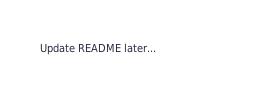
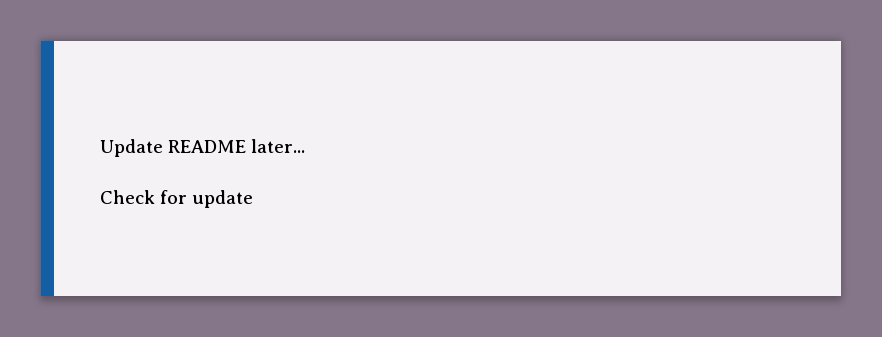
(156, 48) none -> [100,190,254,208] // Check for update

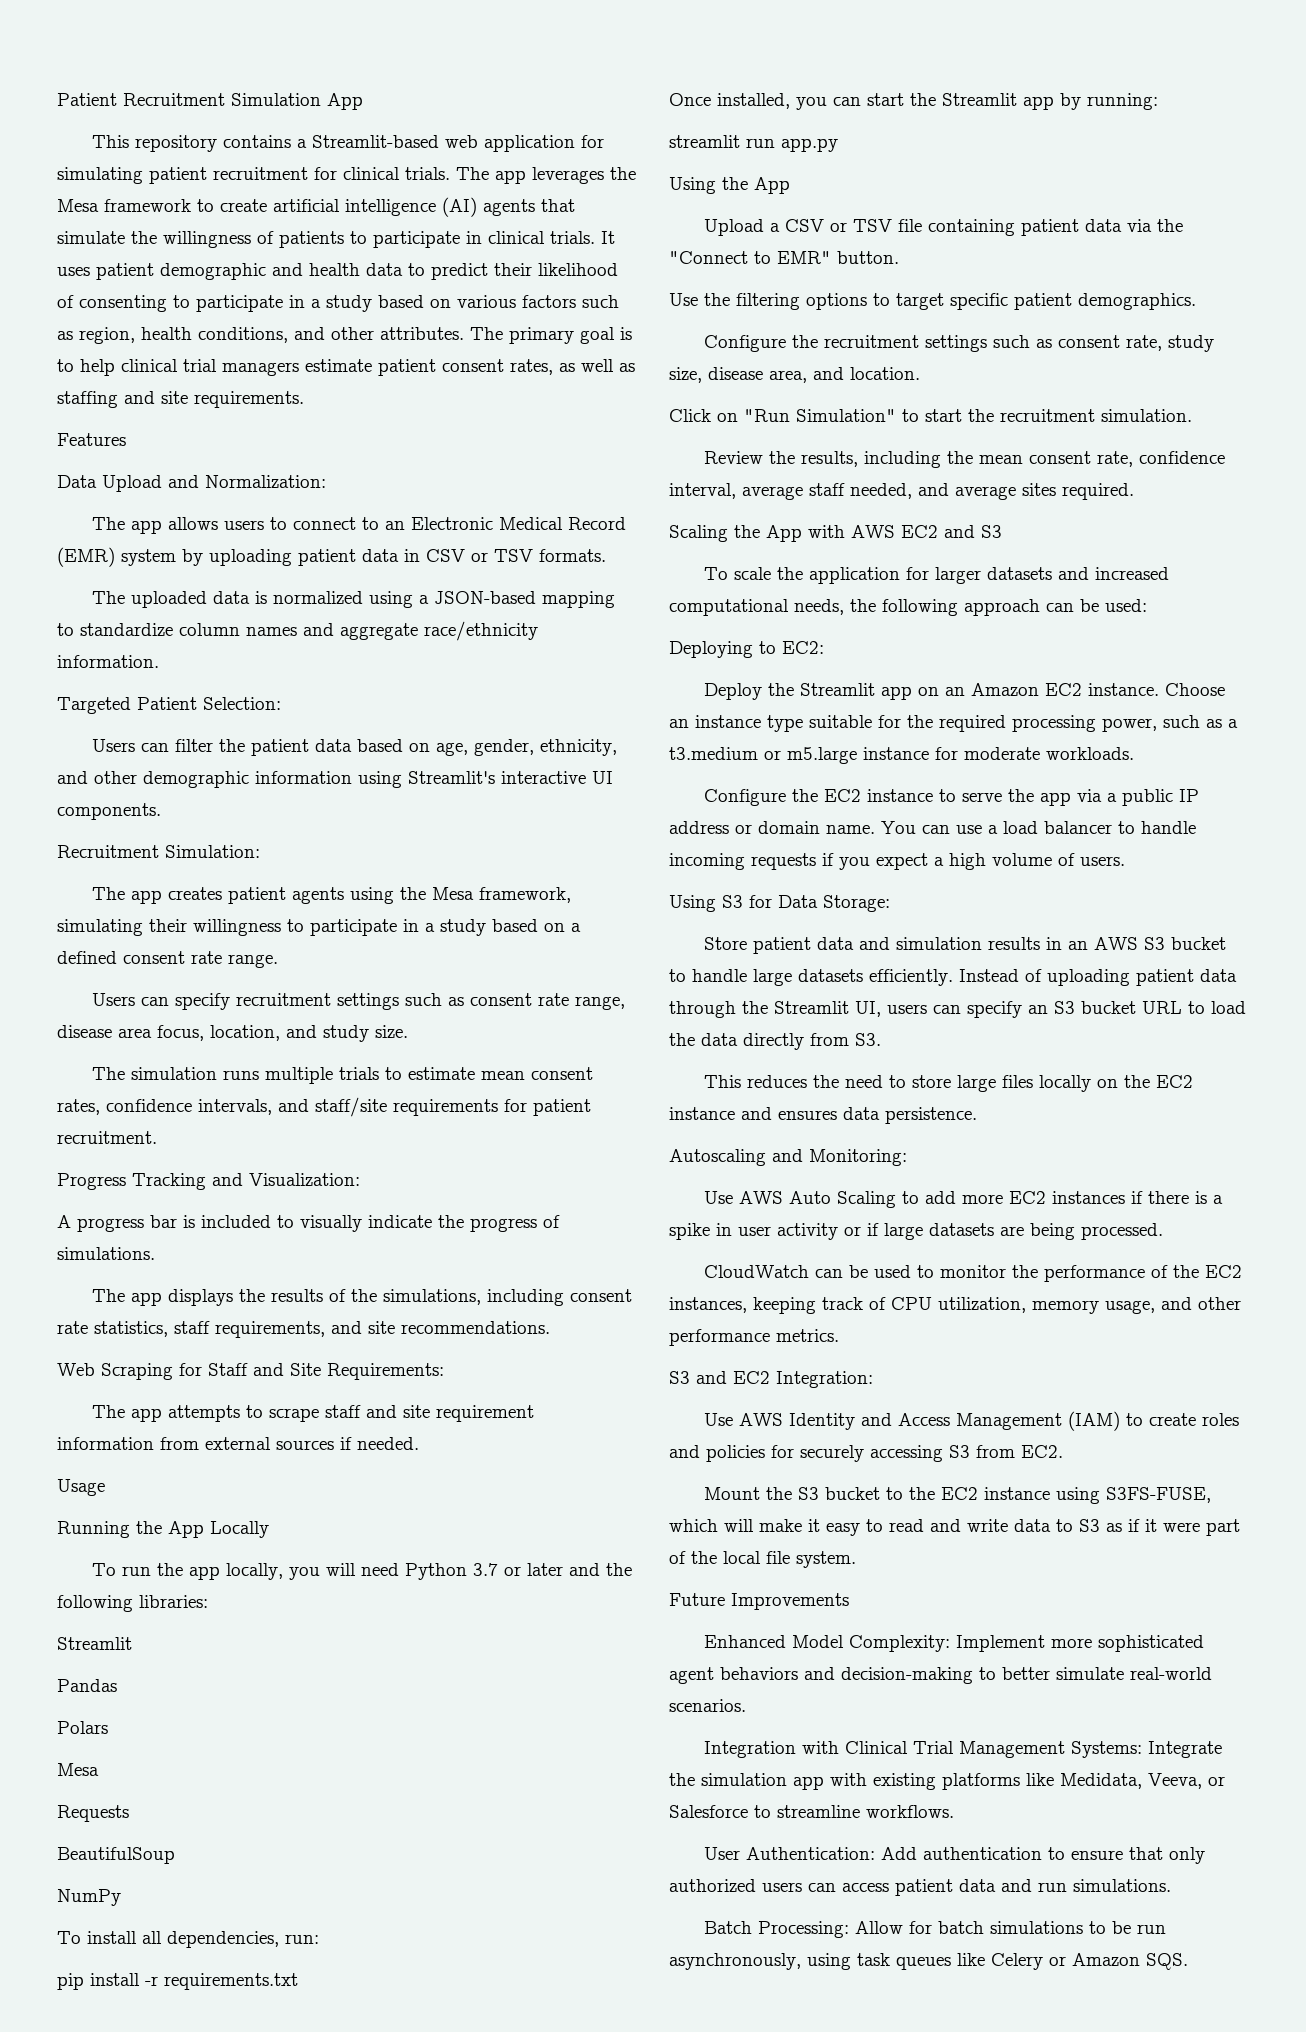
[100,139,306,157] [100,190,254,208] Update README later... // Check for update -> [57,93,363,110] [92,135,605,152] [57,167,636,184] [57,197,575,217] [57,231,615,248] [57,263,618,280] [57,295,619,312] [57,327,632,344] [57,359,635,376] [57,391,304,408] [57,433,126,446] [57,475,326,492] [92,517,627,534] [57,547,606,567] [92,591,616,608] [57,621,538,641] [57,655,159,668] [57,697,281,714] [92,739,618,756] [57,771,613,788] [57,803,161,820] [57,845,260,858] [92,887,572,904] [57,919,581,936] [57,951,278,968] [92,993,626,1010] [57,1025,408,1042] [92,1067,594,1084] [57,1097,591,1117] [57,1131,157,1144] [57,1173,360,1190] [57,1215,560,1232] [57,1247,155,1260] [92,1289,633,1306] [57,1321,550,1338] [57,1363,444,1380] [92,1405,535,1422] [57,1437,419,1450] [57,1479,105,1496] [57,1521,269,1538] [92,1563,633,1580] [57,1595,208,1612] [57,1637,132,1650] [57,1679,117,1692] [57,1721,108,1734] [57,1763,99,1776] [57,1805,129,1822] [57,1847,175,1864] [57,1889,121,1906] [57,1931,319,1948] [57,1973,298,1990] [669,93,1158,110] [669,135,838,152] [669,177,790,194] [704,219,1184,236] [669,251,899,264] [669,293,1196,310] [704,335,1215,352] [669,367,920,383] [669,409,1192,422] [704,451,1226,468] [669,483,1134,500] [669,525,1002,542] [704,567,1170,584] [669,599,1147,616] [669,641,824,658] [704,683,1226,700] [669,715,1238,732] [669,747,1134,764] [704,789,1200,806] [669,821,1196,834] [669,853,1125,870] [669,895,890,912] [704,937,1227,954] [669,969,1237,986] [669,1001,1246,1018] [669,1033,881,1050] [704,1075,1194,1092] [669,1107,977,1124] [669,1149,907,1166] [704,1191,1224,1208] [669,1223,1163,1240] [704,1265,1243,1282] [669,1297,1241,1314] [669,1329,839,1346] [669,1371,873,1388] [704,1411,1240,1431] [669,1445,1063,1462] [704,1487,1212,1504] [669,1519,1240,1536] [669,1551,856,1568] [669,1593,849,1610] [704,1635,1205,1652] [669,1667,1212,1684] [669,1699,746,1712] [704,1741,1223,1758] [669,1773,1225,1790] [669,1805,954,1818] [704,1847,1206,1864] [669,1879,1171,1896] [704,1921,1167,1938] [669,1953,1188,1970] Patient Recruitment Simulation App // This repository contains a Streamlit-based web application for simulating patient recruitment for clinical trials. The app leverages the Mesa framework to create artificial intelligence (AI) agents that simulate the willingness of patients to participate in clinical trials. It uses patient demographic and health data to predict their likelihood of consenting to participate in a study based on various factors such as region, health conditions, and other attributes. The primary goal is to help clinical trial managers estimate patient consent rates, as well as staffing and site requirements. // Features // Data Upload and Normalization: // The app allows users to connect to an Electronic Medical Record (EMR) system by uploading patient data in CSV or TSV formats. // The uploaded data is normalized using a JSON-based mapping to standardize column names and aggregate race/ethnicity information. // Targeted Patient Selection: // Users can filter the patient data based on age, gender, ethnicity, and other demographic information using Streamlit's interactive UI components. // Recruitment Simulation: // The app creates patient agents using the Mesa framework, simulating their willingness to participate in a study based on a defined consent rate range. // Users can specify recruitment settings such as consent rate range, disease area focus, location, and study size. // The simulation runs multiple trials to estimate mean consent rates, confidence intervals, and staff/site requirements for patient recruitment. // Progress Tracking and Visualization: // A progress bar is included to visually indicate the progress of simulations. // The app displays the results of the simulations, including consent rate statistics, staff requirements, and site recommendations. // Web Scraping for Staff and Site Requirements: // The app attempts to scrape staff and site requirement information from external sources if needed. // Usage // Running the App Locally // To run the app locally, you will need Python 3.7 or later and the following libraries: // Streamlit // Pandas // Polars // Mesa // Requests // BeautifulSoup // NumPy // To install all dependencies, run: // pip install -r requirements.txt // Once installed, you can start the Streamlit app by running: // streamlit run app.py // Using the App // Upload a CSV or TSV file containing patient data via the "Connect to EMR" button. // Use the filtering options to target specific patient demographics. // Configure the recruitment settings such as consent rate, study size, disease area, and location. // Click on "Run Simulation" to start the recruitment simulation. // Review the results, including the mean consent rate, confidence interval, average staff needed, and average sites required. // Scaling the App with AWS EC2 and S3 // To scale the application for larger datasets and increased computational needs, the following approach can be used: // Deploying to EC2: // Deploy the Streamlit app on an Amazon EC2 instance. Choose an instance type suitable for the required processing power, such as a t3.medium or m5.large instance for moderate workloads. // Configure the EC2 instance to serve the app via a public IP address or domain name. You can use a load balancer to handle incoming requests if you expect a high volume of users. // Using S3 for Data Storage: // Store patient data and simulation results in an AWS S3 bucket to handle large datasets efficiently. Instead of uploading patient data through the Streamlit UI, users can specify an S3 bucket URL to load the data directly from S3. // This reduces the need to store large files locally on the EC2 instance and ensures data persistence. // Autoscaling and Monitoring: // Use AWS Auto Scaling to add more EC2 instances if there is a spike in user activity or if large datasets are being processed. // CloudWatch can be used to monitor the performance of the EC2 instances, keeping track of CPU utilization, memory usage, and other performance metrics. // S3 and EC2 Integration: // Use AWS Identity and Access Management (IAM) to create roles and policies for securely accessing S3 from EC2. // Mount the S3 bucket to the EC2 instance using S3FS-FUSE, which will make it easy to read and write data to S3 as if it were part of the local file system. // Future Improvements // Enhanced Model Complexity: Implement more sophisticated agent behaviors and decision-making to better simulate real-world scenarios. // Integration with Clinical Trial Management Systems: Integrate the simulation app with existing platforms like Medidata, Veeva, or Salesforce to streamline workflows. // User Authentication: Add authentication to ensure that only authorized users can access patient data and run simulations. // Batch Processing: Allow for batch simulations to be run asynchronously, using task queues like Celery or Amazon SQS.

